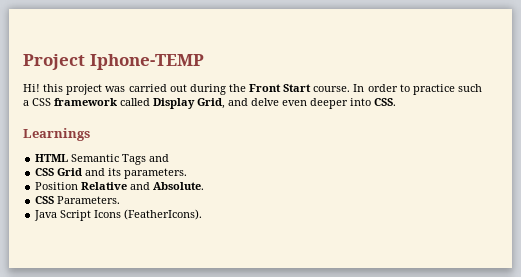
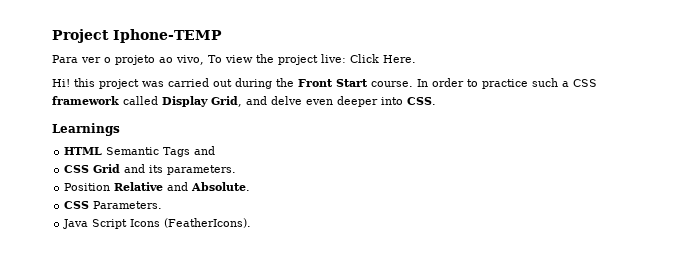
(204, 62) none -> [52,54,416,65] // Para ver o projeto ao vivo, To view the project live: Click Here.

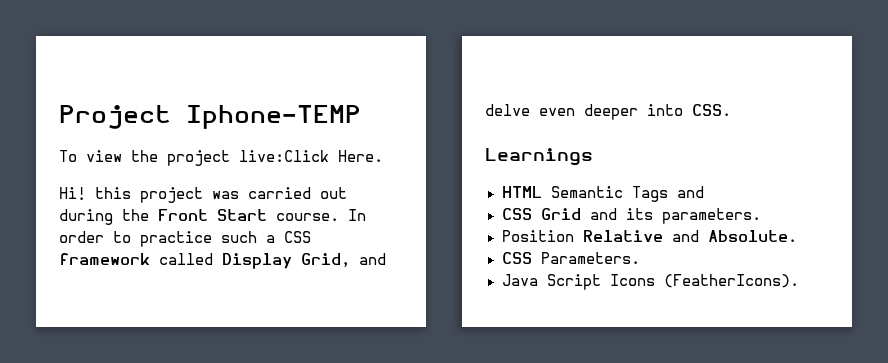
[52,55,204,65] Para ver o projeto ao vivo, -> (361, 117) none
[321,54,379,63] live: Click -> [239,150,329,162] live:Click

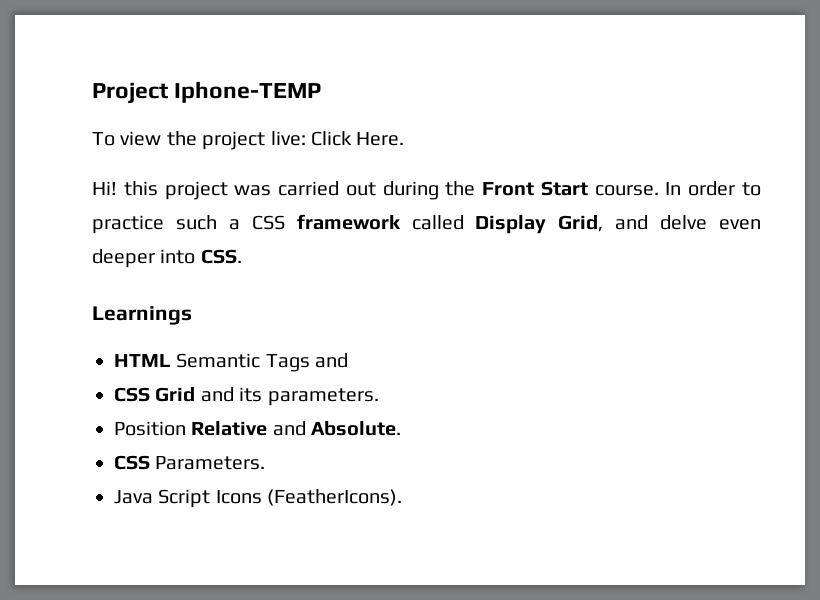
[239,150,329,162] live:Click -> [270,131,352,146] live: Click

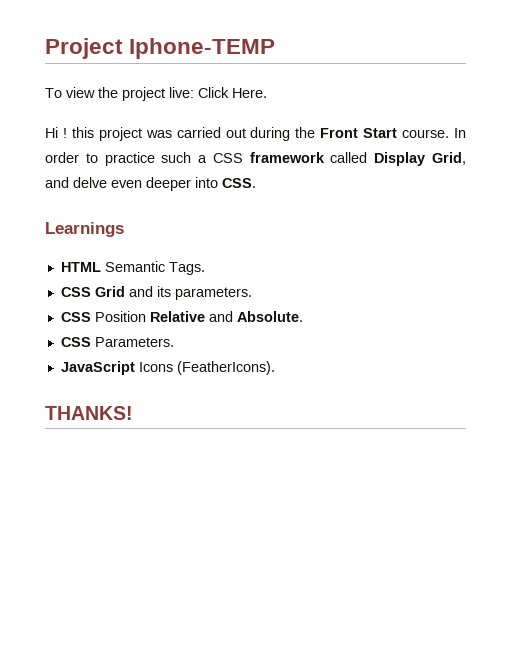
[92,181,117,195] Hi! -> [45,127,67,138] Hi !
[265,353,349,372] Tags and -> [168,262,205,275] Tags.
(379, 397) none -> [60,312,91,322] CSS
[114,489,211,508] Java Script -> [60,361,135,375] JavaScript
(403, 497) none -> [45,406,133,420] // THANKS!

